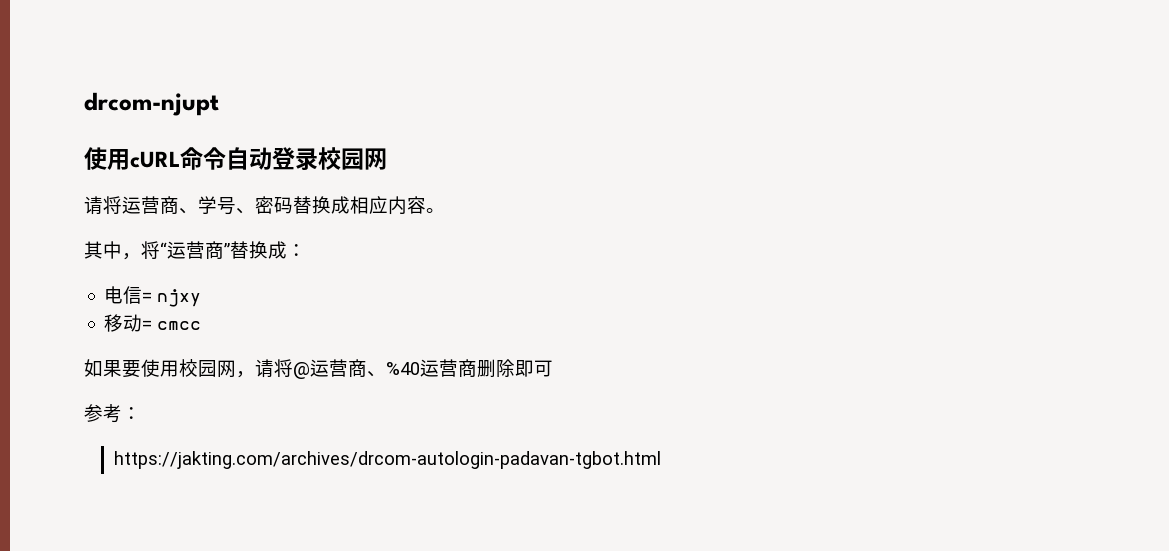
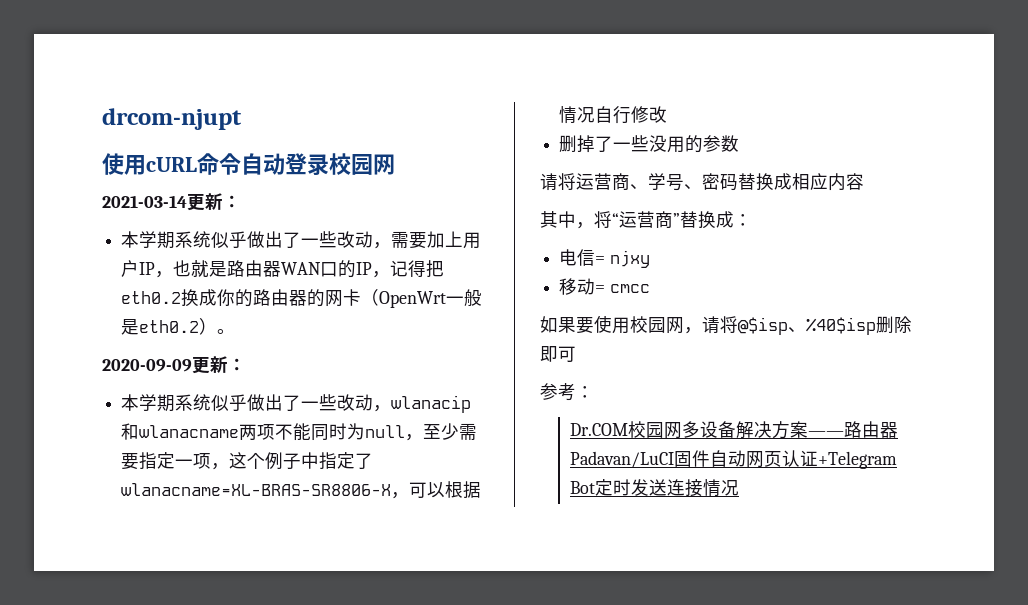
(387, 159) none -> [102,193,241,211] [121,231,482,249] [121,260,445,278] [121,289,483,308] [121,318,236,335] [102,356,246,374] [121,394,472,413] [121,423,478,441] [121,452,374,470] [121,481,482,499] [559,106,668,124] [559,135,740,153] // 2021-03-14更新： // 本学期系统似乎做出了一些改动，需要加上用户IP，也就是路由器WAN口的IP，记得把eth0.2换成你的路由器的网卡（OpenWrt一般是eth0.2）。 // 2020-09-09更新： // 本学期系统似乎做出了一些改动，wlanacip和wlanacname两项不能同时为null，至少需要指定一项，这个例子中指定了wlanacname=XL-BRAS-SR8806-X，可以根据情况自行修改 // 删掉了一些没用的参数
[426,208,445,213] 。 -> (864, 181) none
[293,359,553,379] [84,404,141,423] [113,451,661,469] @运营商、%40运营商删除即可 // 参考： // https://jakting.com/archives/drcom-autologin-padavan-tgbot.html -> [738,316,912,335] [540,346,576,362] [540,383,594,401] [569,421,898,439] [569,450,897,469] [569,479,739,497] @$isp、%40$isp删除即可 // 参考： // Dr.COM校园网多设备解决方案——路由器Padavan/LuCI固件自动网页认证+Telegram Bot定时发送连接情况

